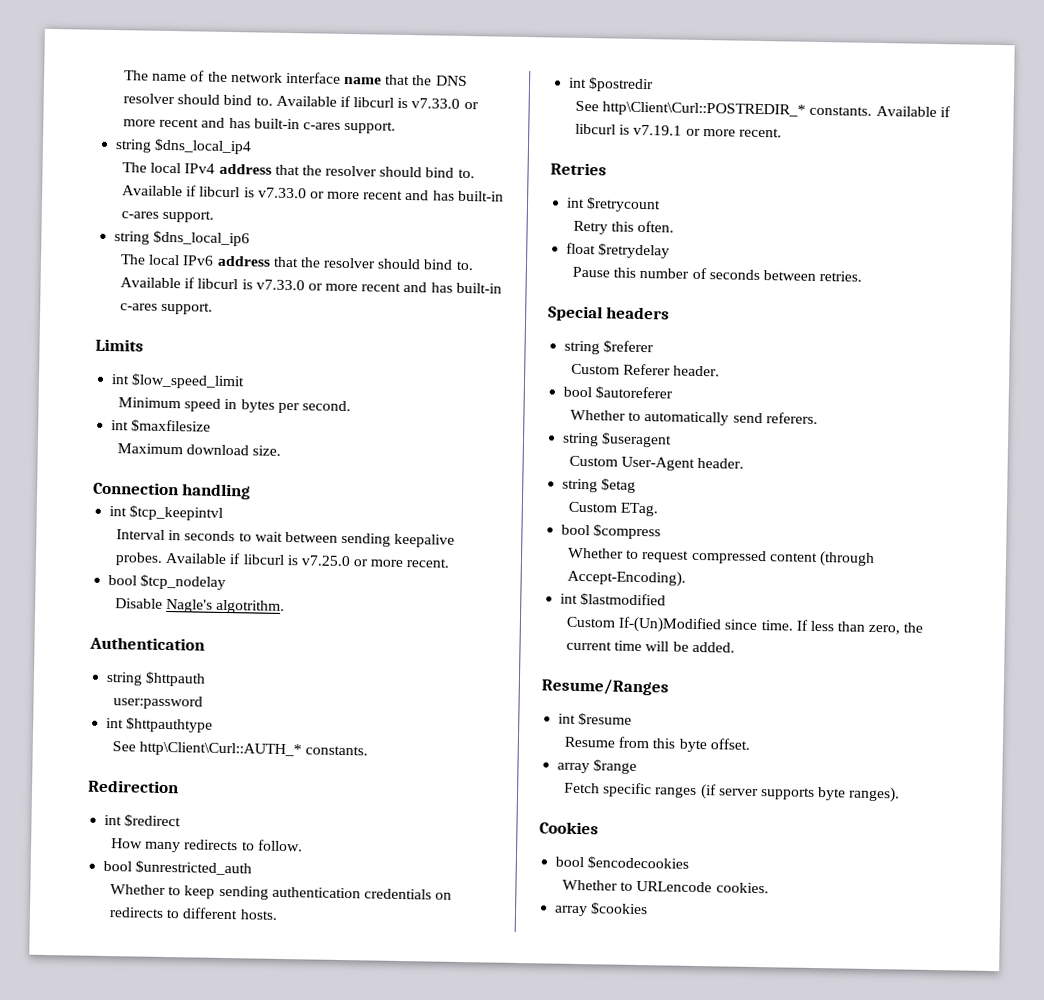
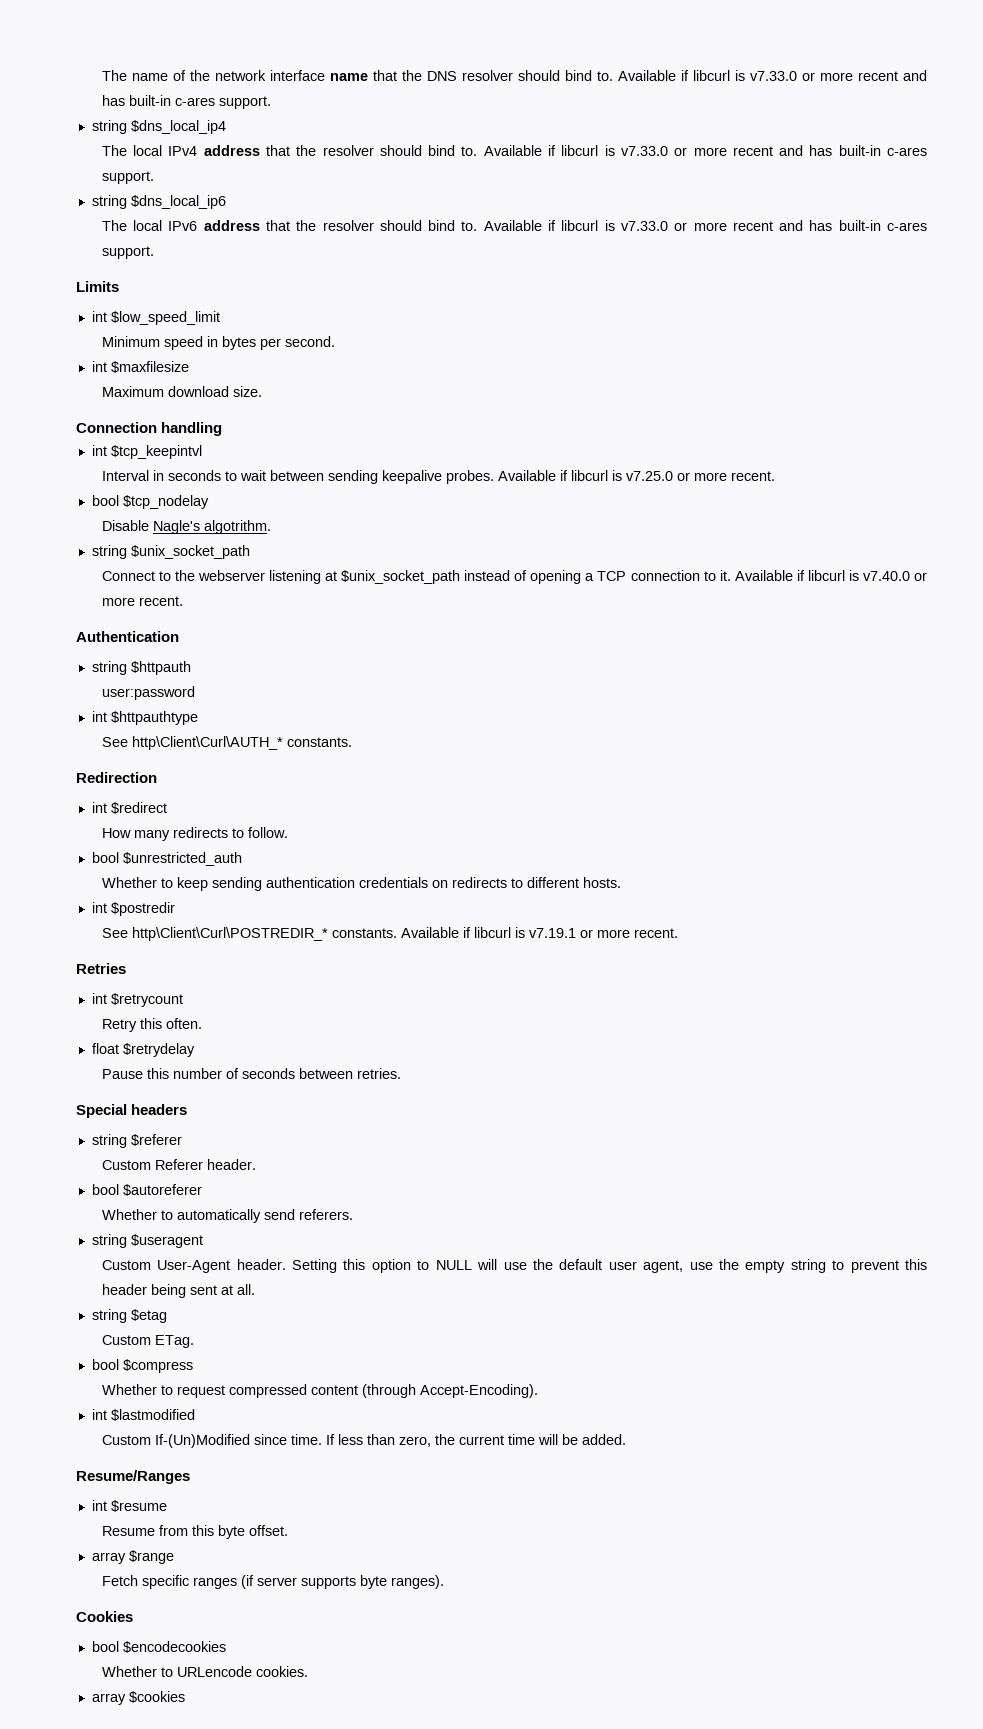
(286, 607) none -> [91,545,250,559] [101,570,928,584] [101,596,183,606] // string $unix_socket_path // Connect to the webserver listening at $unix_socket_path instead of opening a TCP connection to it. Available if libcurl is v7.40.0 or more recent.
[139,741,303,758] http\Client\Curl::AUTH_* -> [131,736,283,750] http\Client\Curl\AUTH_*
[602,101,807,118] http\Client\Curl::POSTREDIR_* -> [131,927,328,941] http\Client\Curl\POSTREDIR_*
(745, 463) none -> [292,1259,927,1273] [101,1284,255,1298] Setting this option to NULL will use the default user agent, use the empty string to prevent this header being sent at all.

